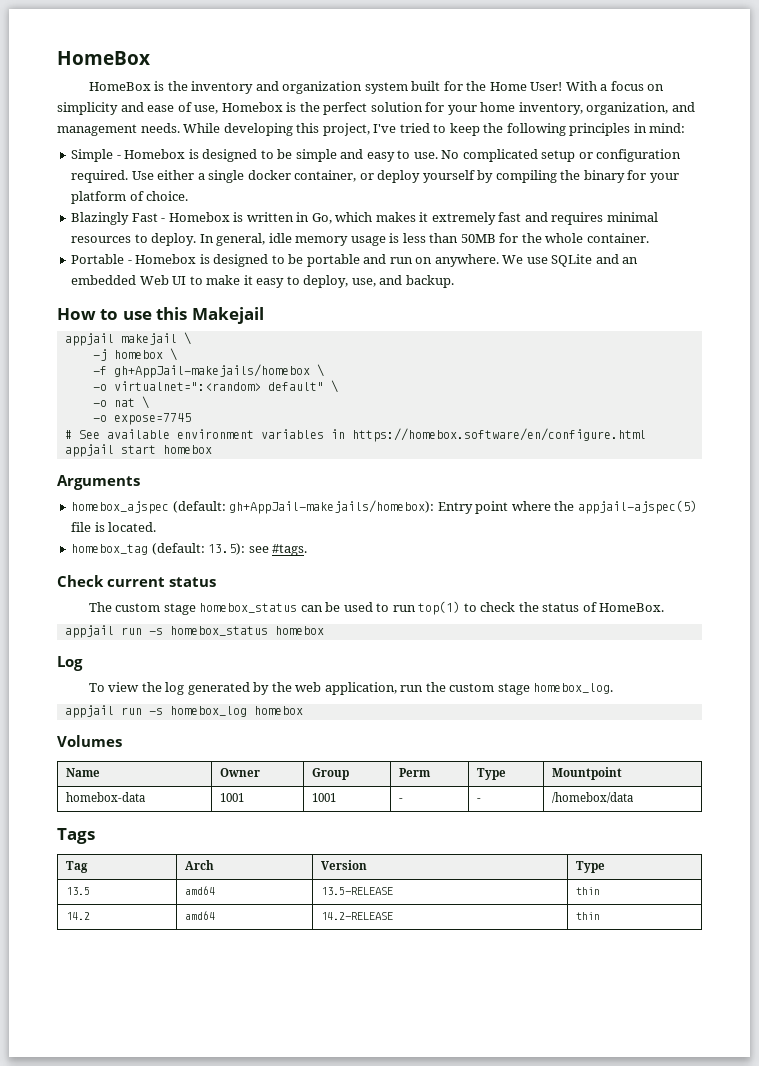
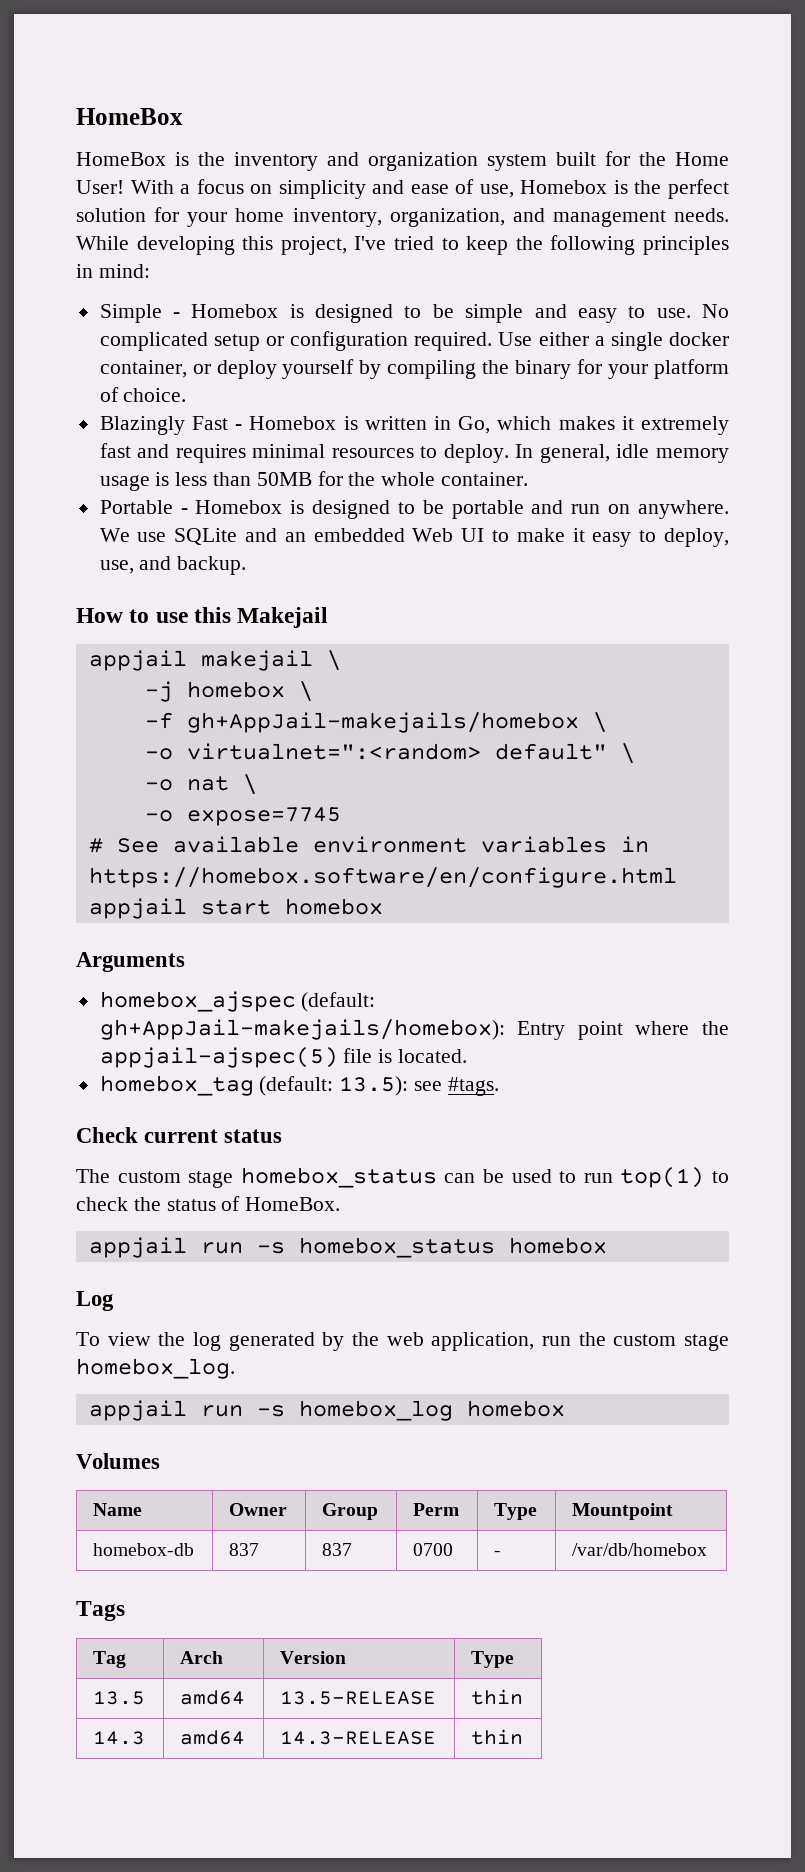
[65,792,145,802] [219,793,244,802] [311,793,336,802] [398,798,403,802] [476,798,481,802] [551,792,633,803] homebox-data | 1001 | 1001 | - | - | /homebox/data -> [93,1543,195,1556] [229,1543,260,1556] [322,1543,353,1556] [413,1543,454,1556] [494,1551,502,1556] [572,1543,708,1556] homebox-db | 837 | 837 | 0700 | - | /var/db/homebox
[65,912,90,920] [184,911,215,920] [320,912,393,920] 14.2 | amd64 | 14.2-RELEASE -> [93,1731,146,1745] [180,1730,246,1745] [280,1731,437,1745] 14.3 | amd64 | 14.3-RELEASE

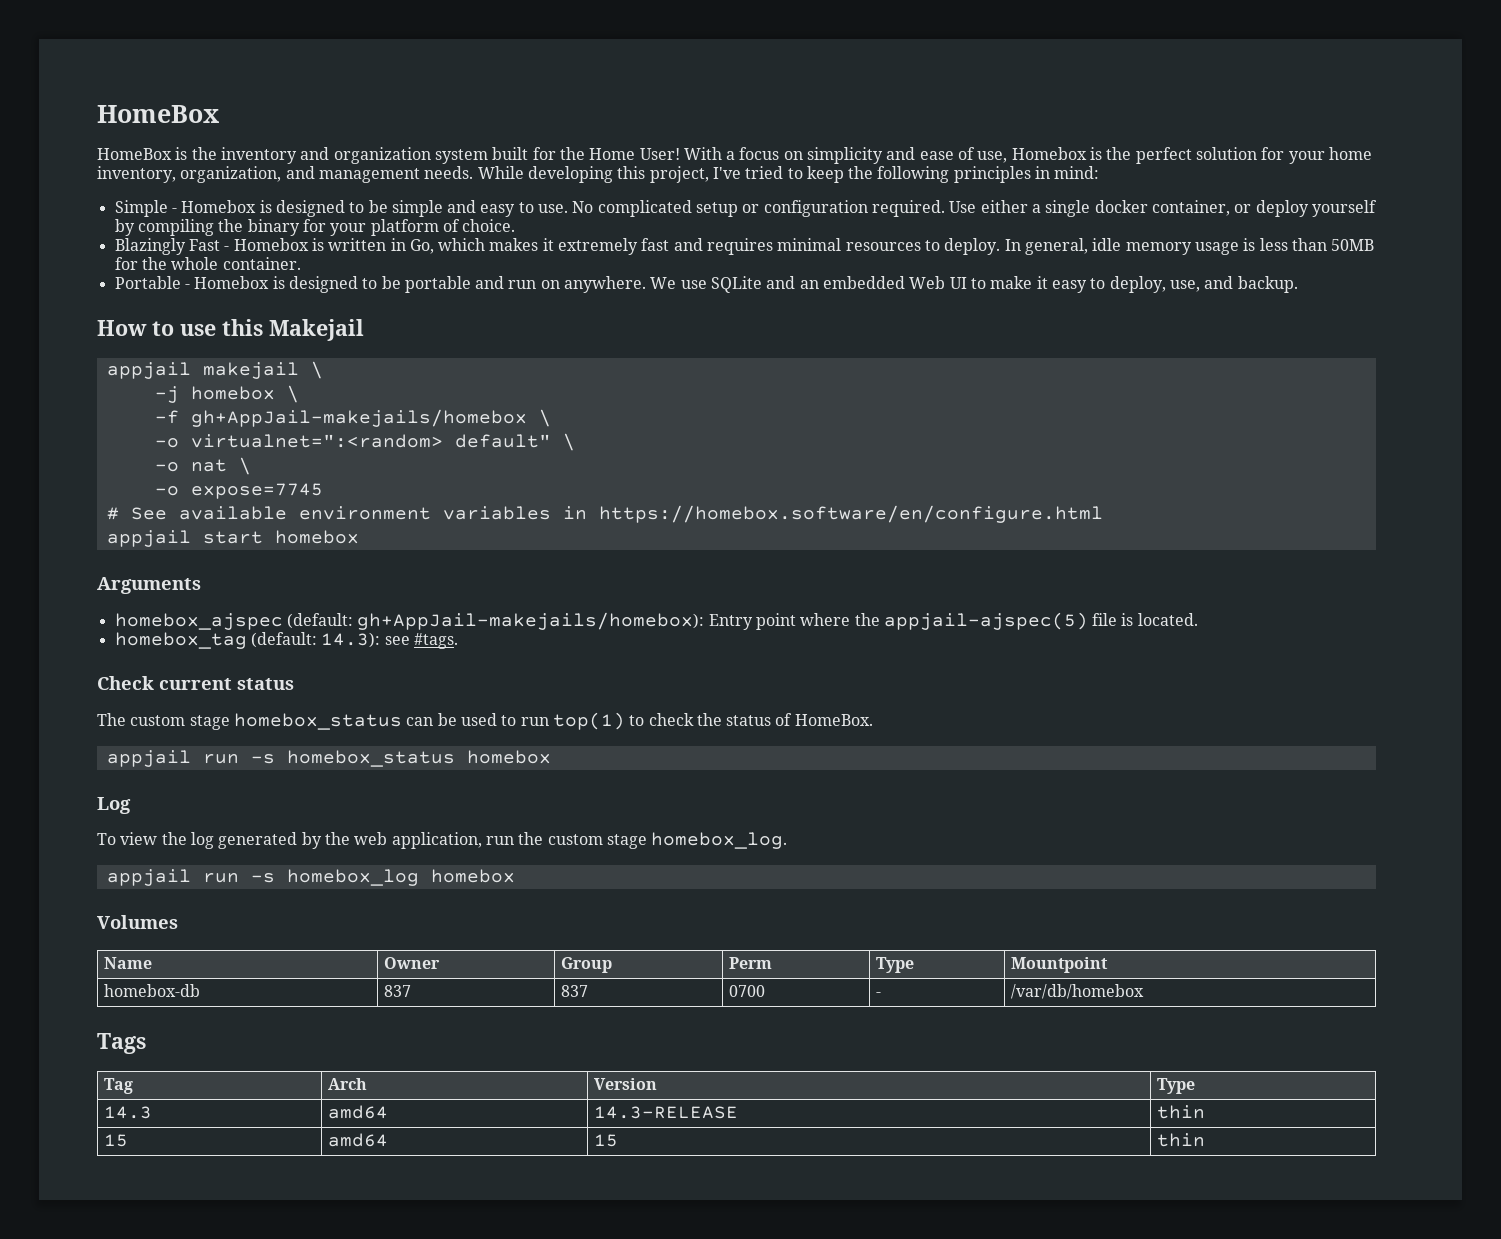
[339,1076,409,1096] 13.5): -> [321,632,381,648] 14.3):
[93,1691,146,1705] [180,1690,246,1705] [280,1691,437,1705] [471,1689,524,1705] // 13.5 | amd64 | 13.5-RELEASE | thin -> (1196, 1086) none
(524, 1737) none -> [104,1134,129,1147] [328,1133,389,1147] [594,1134,619,1147] [1157,1133,1206,1147] // 15 | amd64 | 15 | thin

